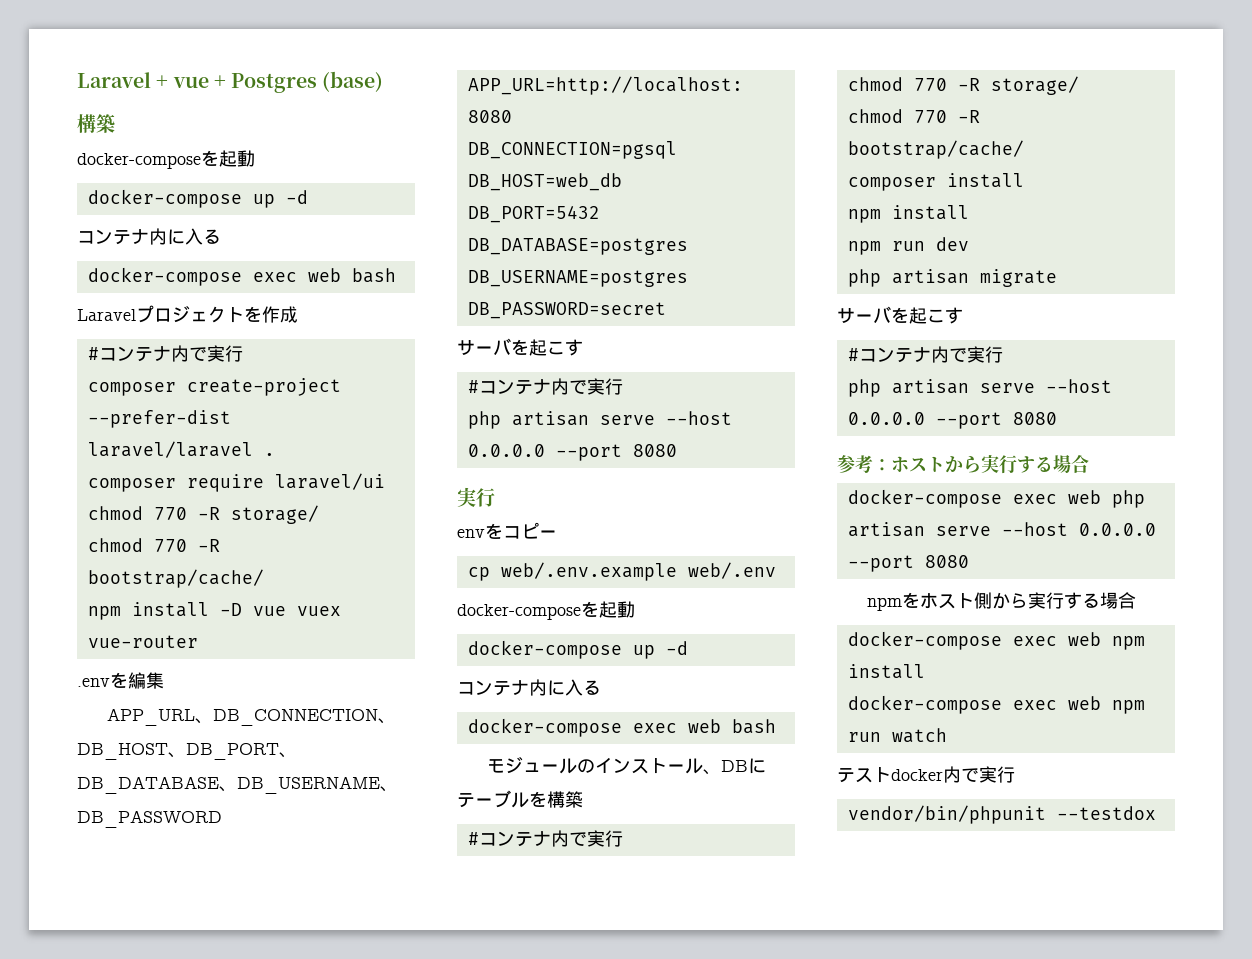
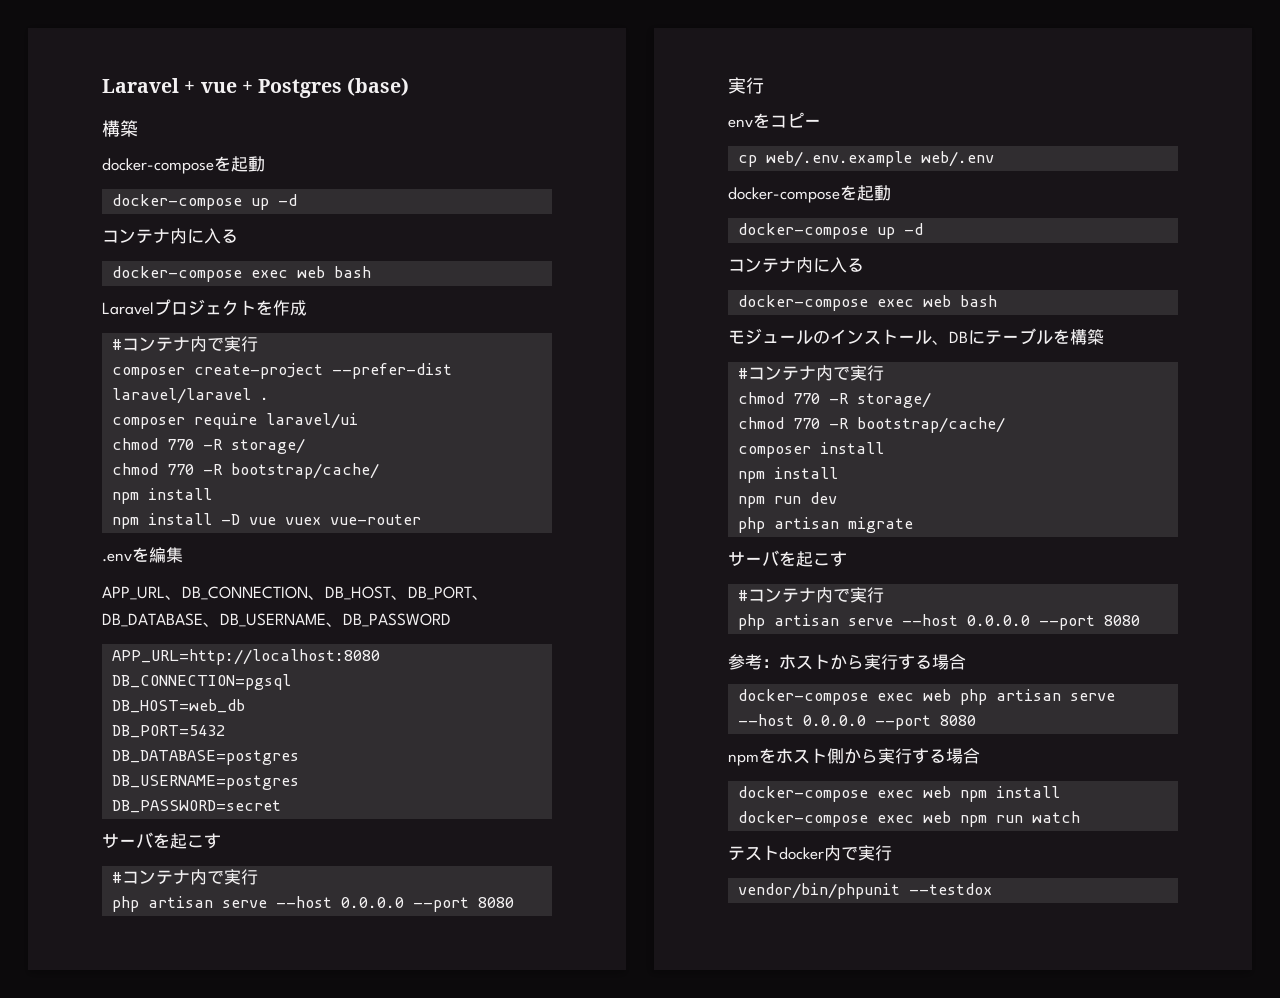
(209, 609) none -> [112,513,213,529] // npm install

